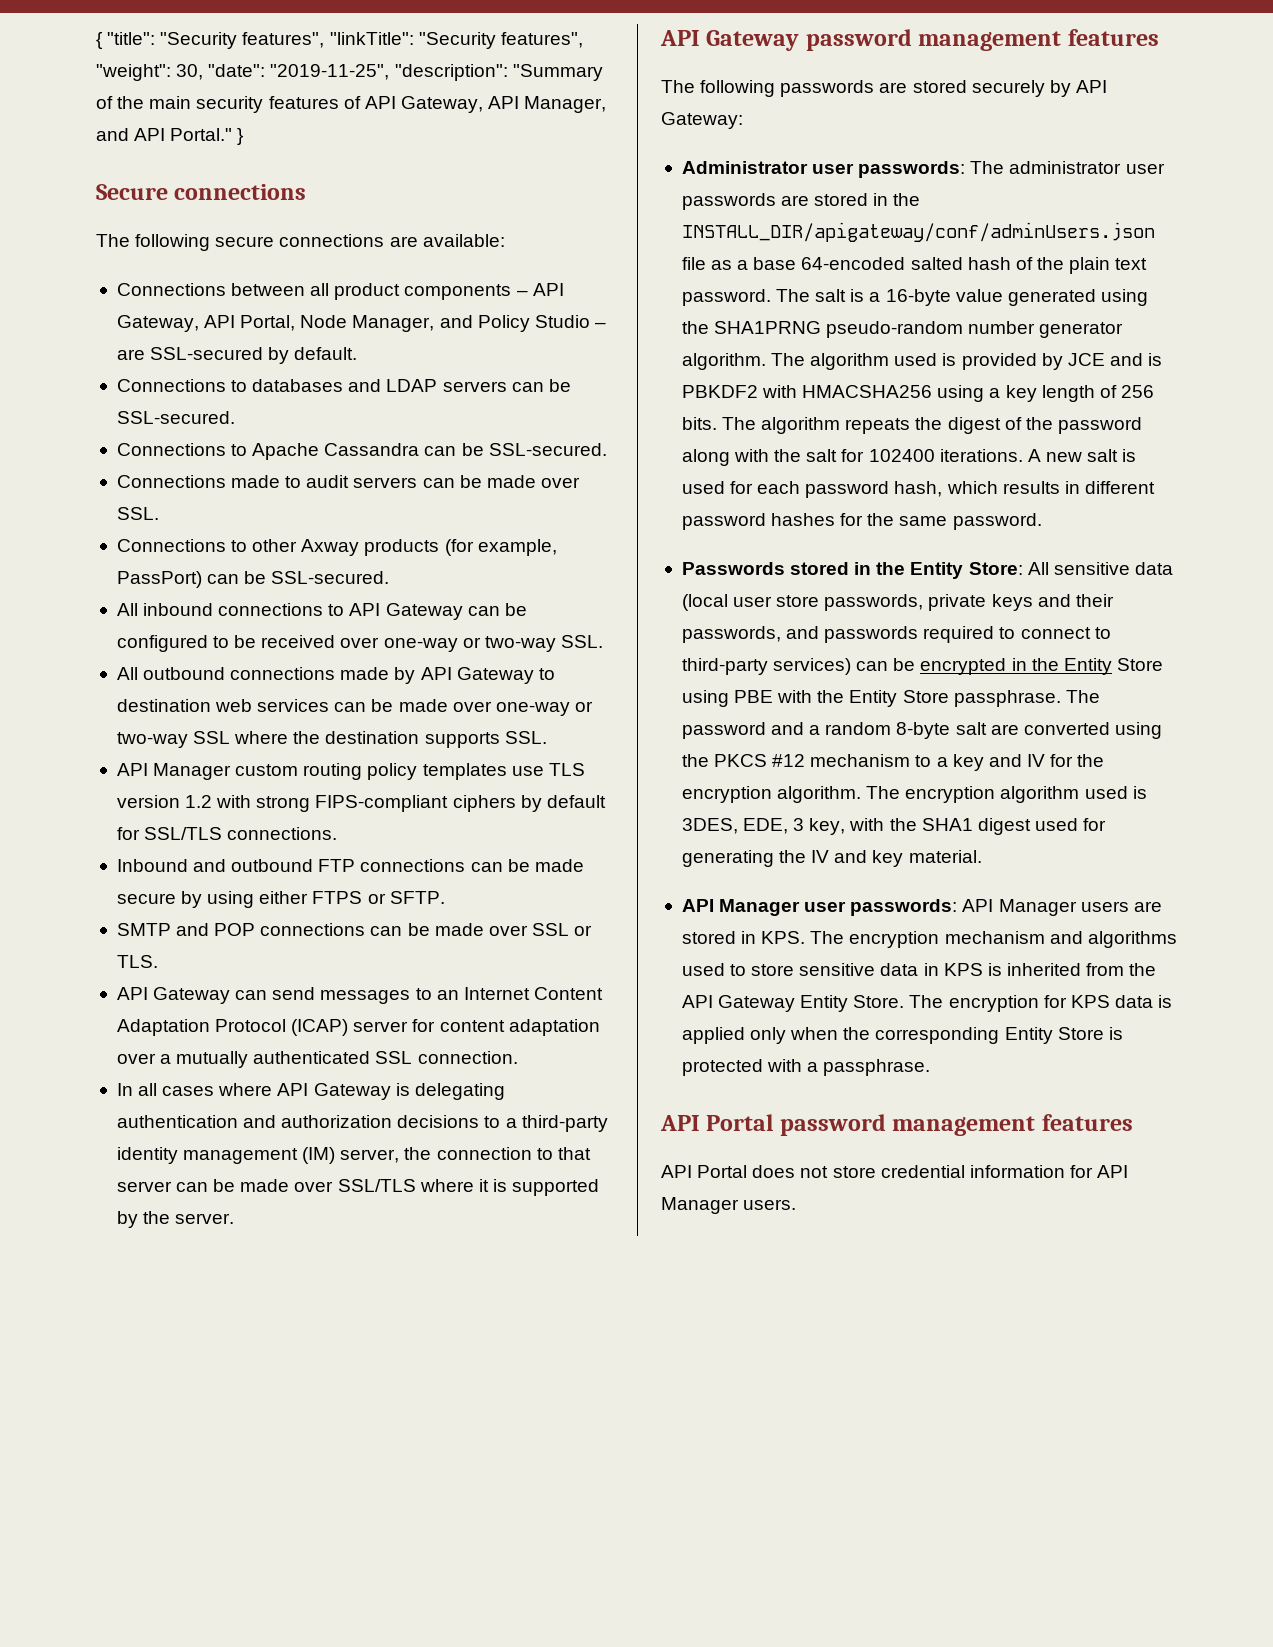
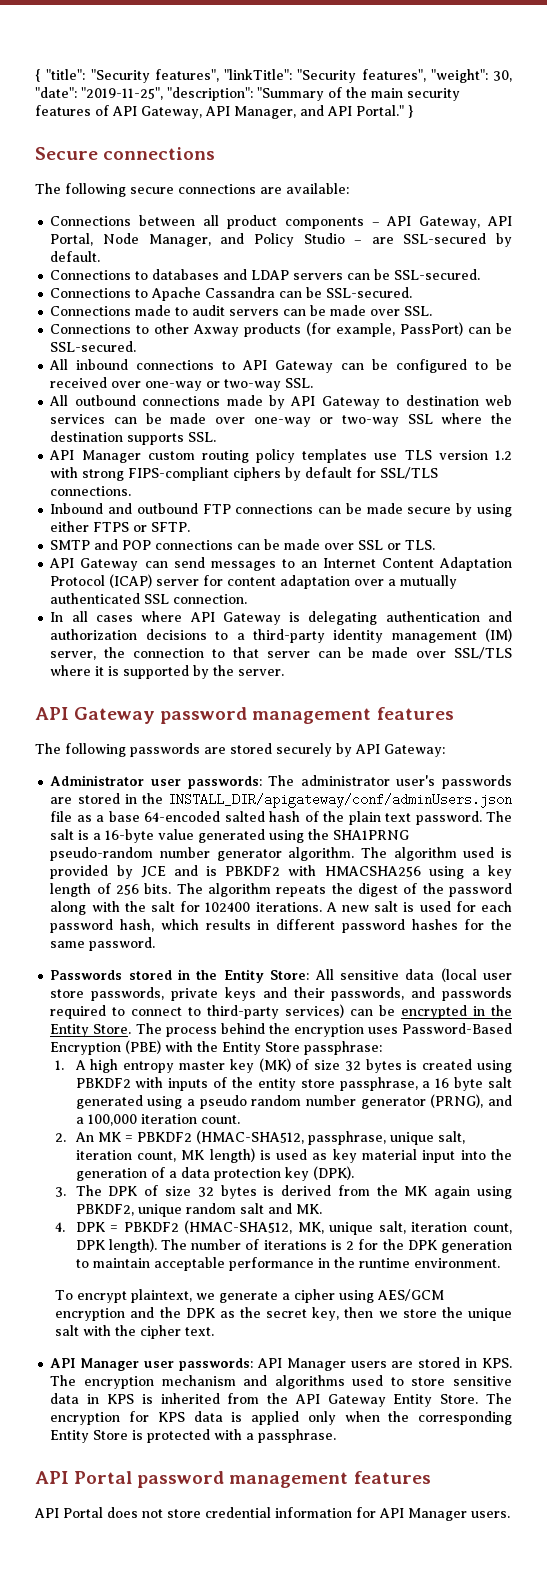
[1125,163,1165,174] user -> [396,775,436,786] user's
[1116,658,1163,671] [681,690,1100,707] [681,722,1162,739] [681,754,1105,771] [681,786,1147,803] [681,818,1107,835] [681,850,982,867] Store using PBE with the Entity Store passphrase. The password and a random 8-byte salt are converted using the PKCS #12 mechanism to a key and IV for the encryption algorithm. The encryption algorithm used is 3DES, EDE, 3 key, with the SHA1 digest used for generating the IV and key material. -> [93,1023,512,1037] [50,1040,383,1055] [55,1058,512,1073] [75,1077,512,1091] [75,1094,512,1109] [75,1114,240,1126] [55,1130,465,1145] [75,1148,513,1163] [75,1166,354,1181] [55,1185,512,1199] [75,1203,322,1217] [55,1220,512,1235] [75,1238,512,1253] [75,1257,500,1271] [55,1289,445,1303] [55,1307,512,1321] [55,1325,215,1339] Store. The process behind the encryption uses Password-Based Encryption (PBE) with the Entity Store passphrase: // 1. A high entropy master key (MK) of size 32 bytes is created using PBKDF2 with inputs of the entity store passphrase, a 16 byte salt generated using a pseudo random number generator (PRNG), and a 100,000 iteration count. // 2. An MK = PBKDF2 (HMAC-SHA512, passphrase, unique salt, iteration count, MK length) is used as key material input into the generation of a data protection key (DPK). // 3. The DPK of size 32 bytes is derived from the MK again using PBKDF2, unique random salt and MK. // 4. DPK = PBKDF2 (HMAC-SHA512, MK, unique salt, iteration count, DPK length). The number of iterations is 2 for the DPK generation to maintain acceptable performance in the runtime environment. // To encrypt plaintext, we generate a cipher using AES/GCM encryption and the DPK as the secret key, then we store the unique salt with the cipher text.

